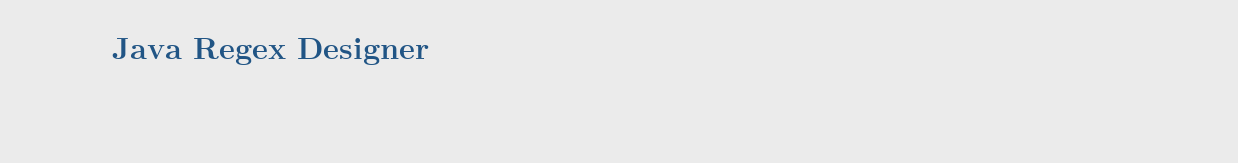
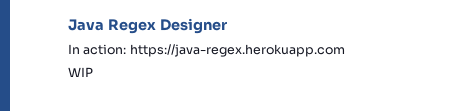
(429, 51) none -> [68,44,345,57] [68,67,93,77] // In action: https://java-regex.herokuapp.com // WIP

